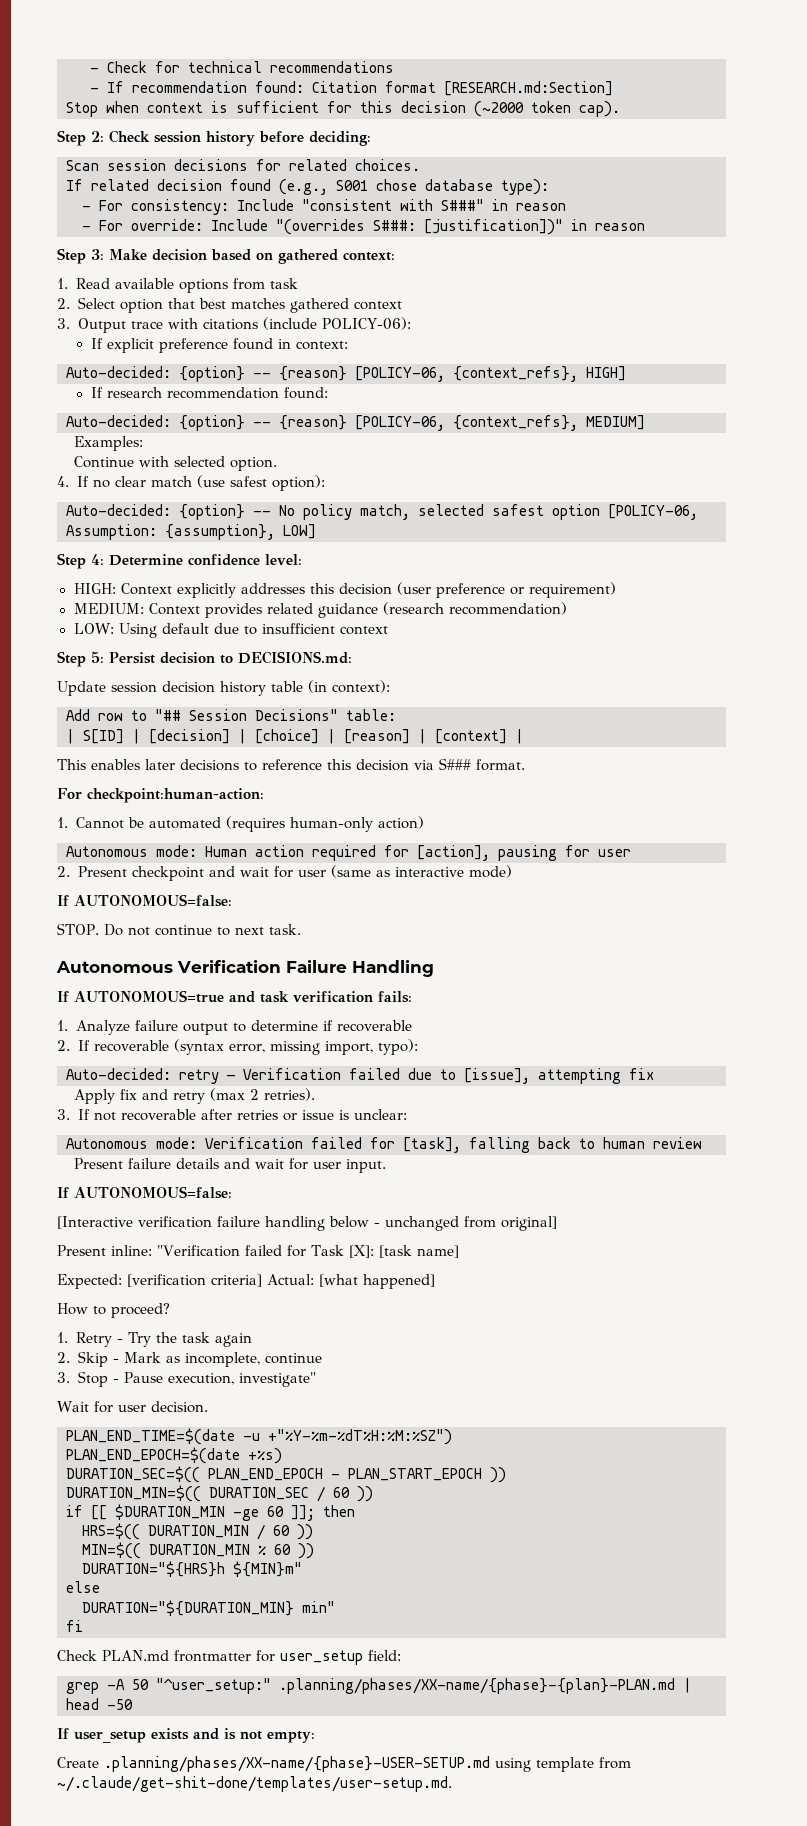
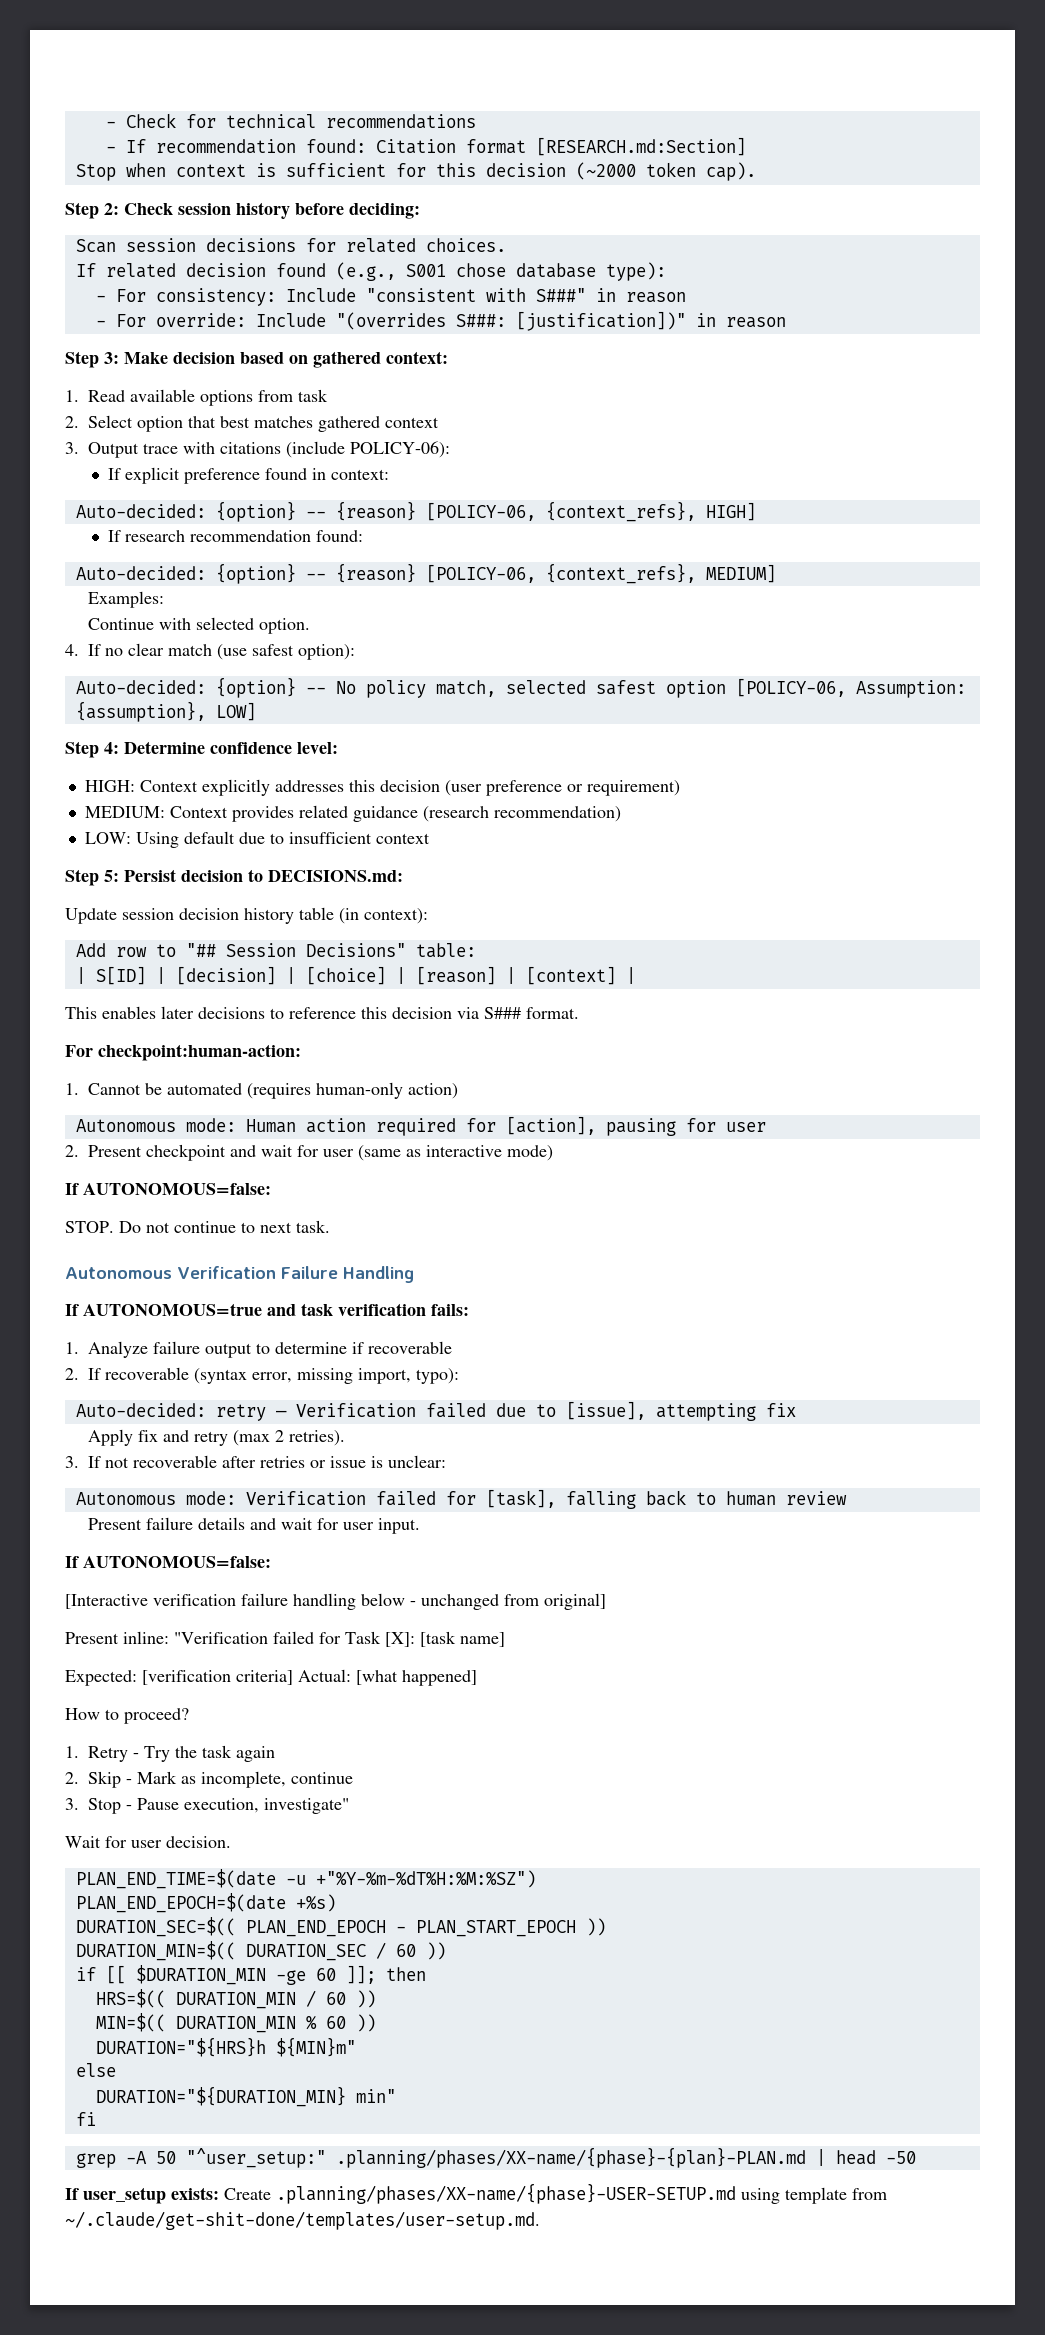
[57,1650,401,1665] // Check PLAN.md frontmatter for user_setup field: -> (96, 2119) none
[151,1728,315,1743] exists and is not empty: // -> [171,2187,219,2200] exists:

